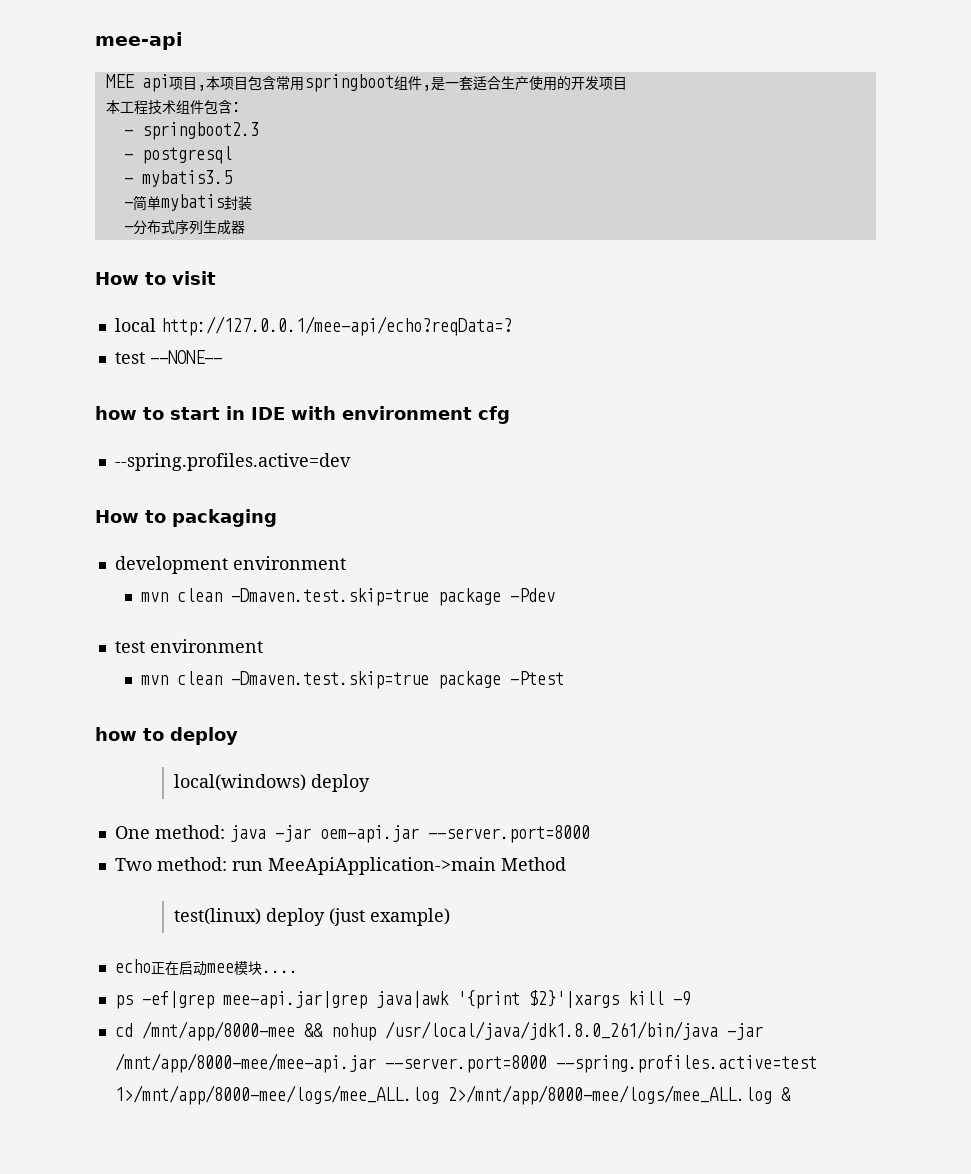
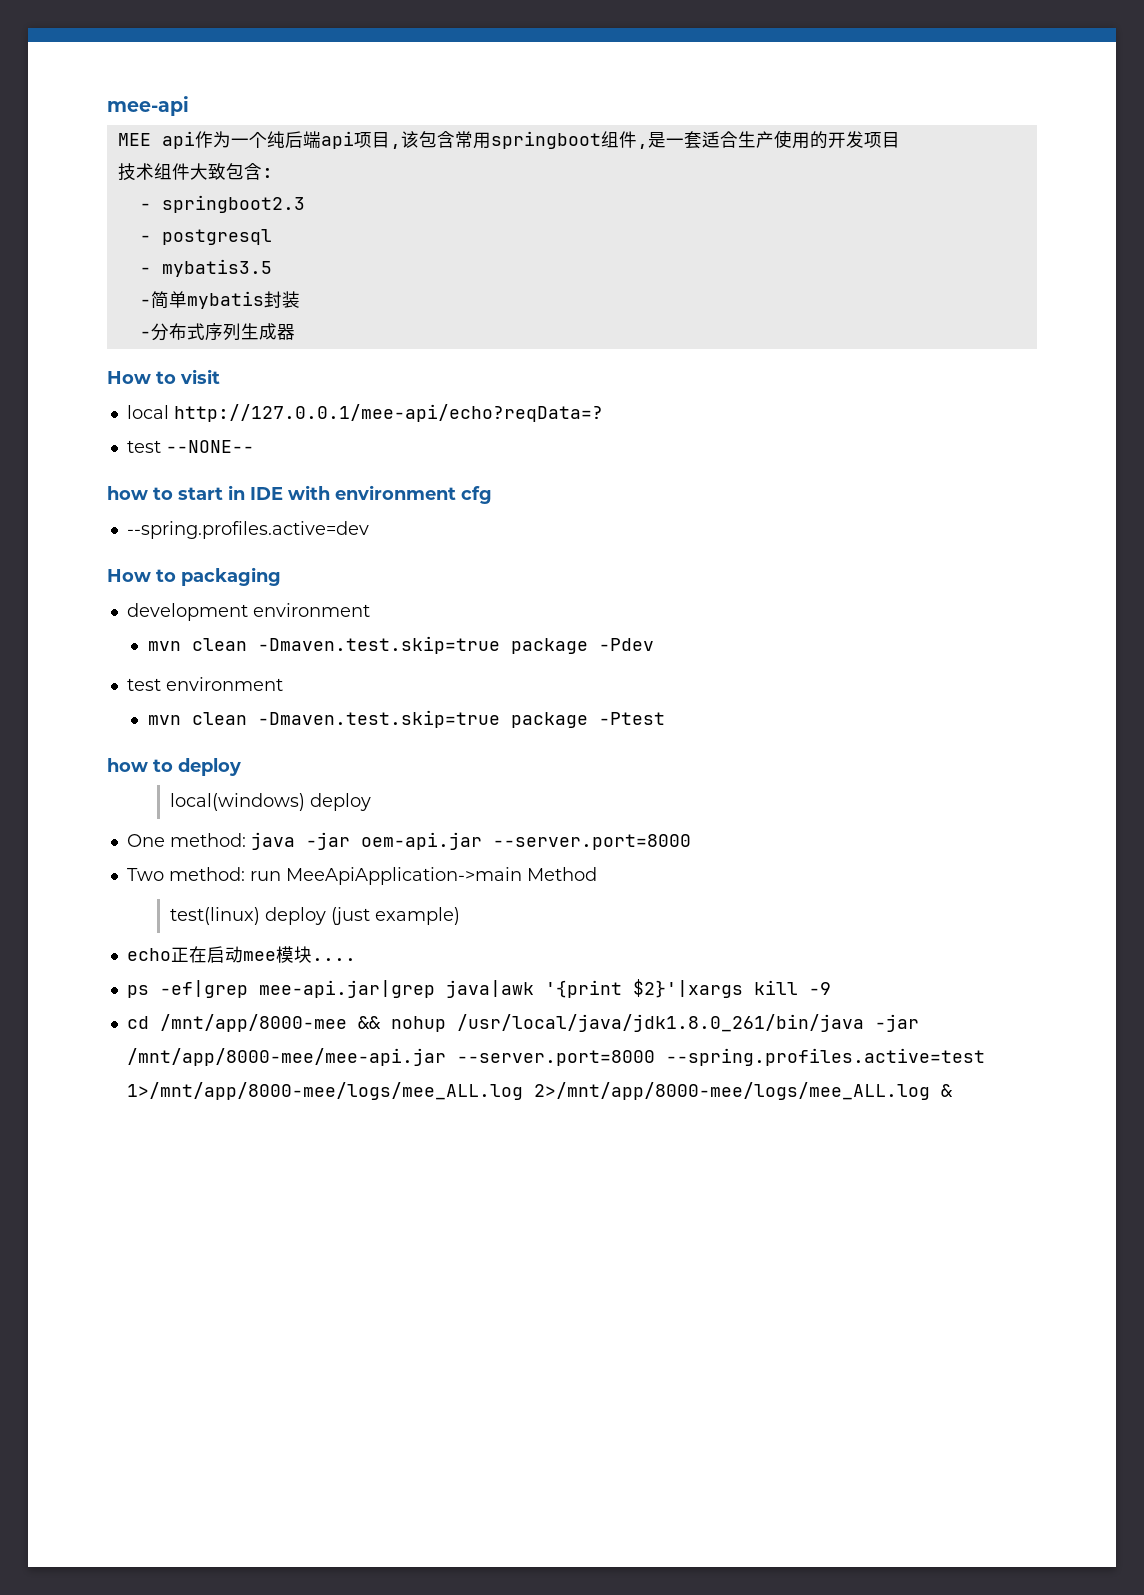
(169, 83) none -> [194,131,354,149] 作为一个纯后端api
[205,76,248,90] 本项目 -> [400,131,419,148] 该
[105,100,148,115] 本工程 -> (900, 140) none
(204, 107) none -> [189,163,226,180] 大致

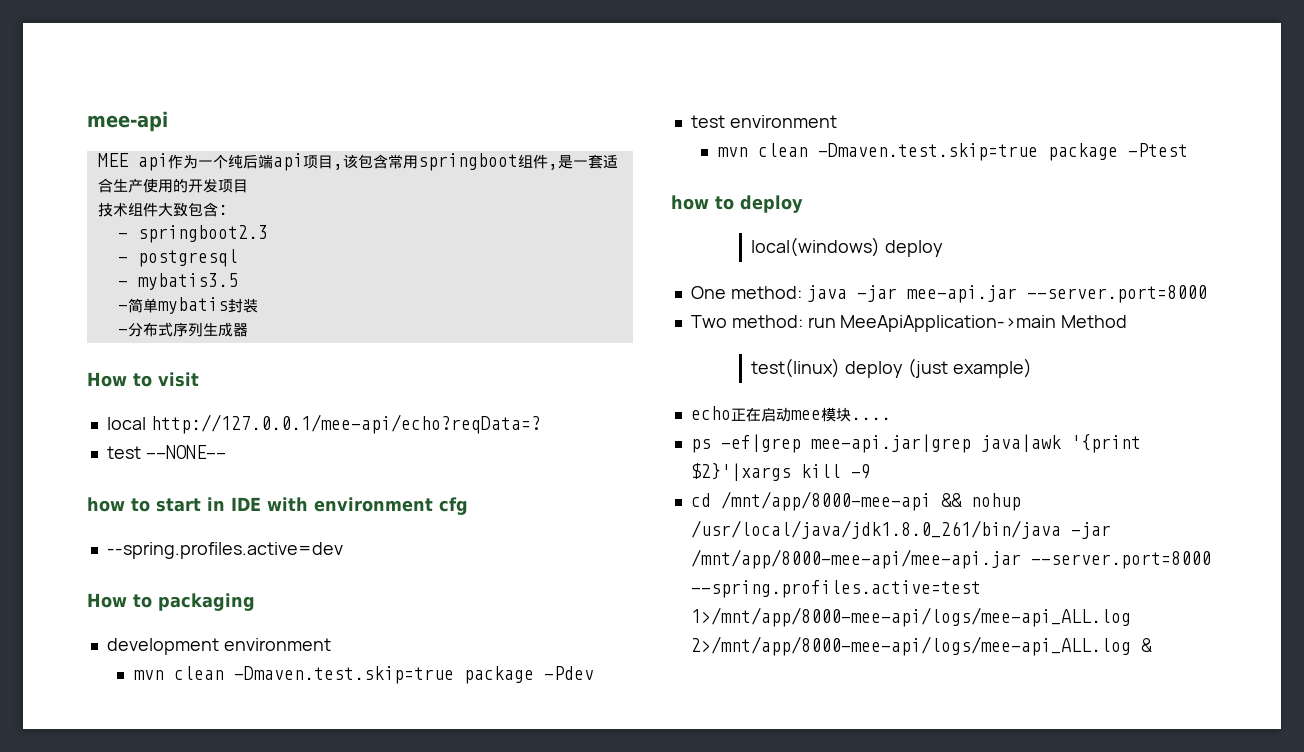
[360,832,482,850] oem-api.jar -> [906,285,1017,303] mee-api.jar
[159,1014,347,1032] /mnt/app/8000-mee -> [720,491,931,511] /mnt/app/8000-mee-api
[126,1048,446,1066] /mnt/app/8000-mee/mee-api.jar -> [690,549,1021,569] /mnt/app/8000-mee-api/mee-api.jar
[126,1082,930,1100] 1>/mnt/app/8000-mee/logs/mee_ALL.log 2>/mnt/app/8000-mee/logs/mee_ALL.log -> [690,607,1131,627] [690,636,1131,656] 1>/mnt/app/8000-mee-api/logs/mee-api_ALL.log 2>/mnt/app/8000-mee-api/logs/mee-api_ALL.log

